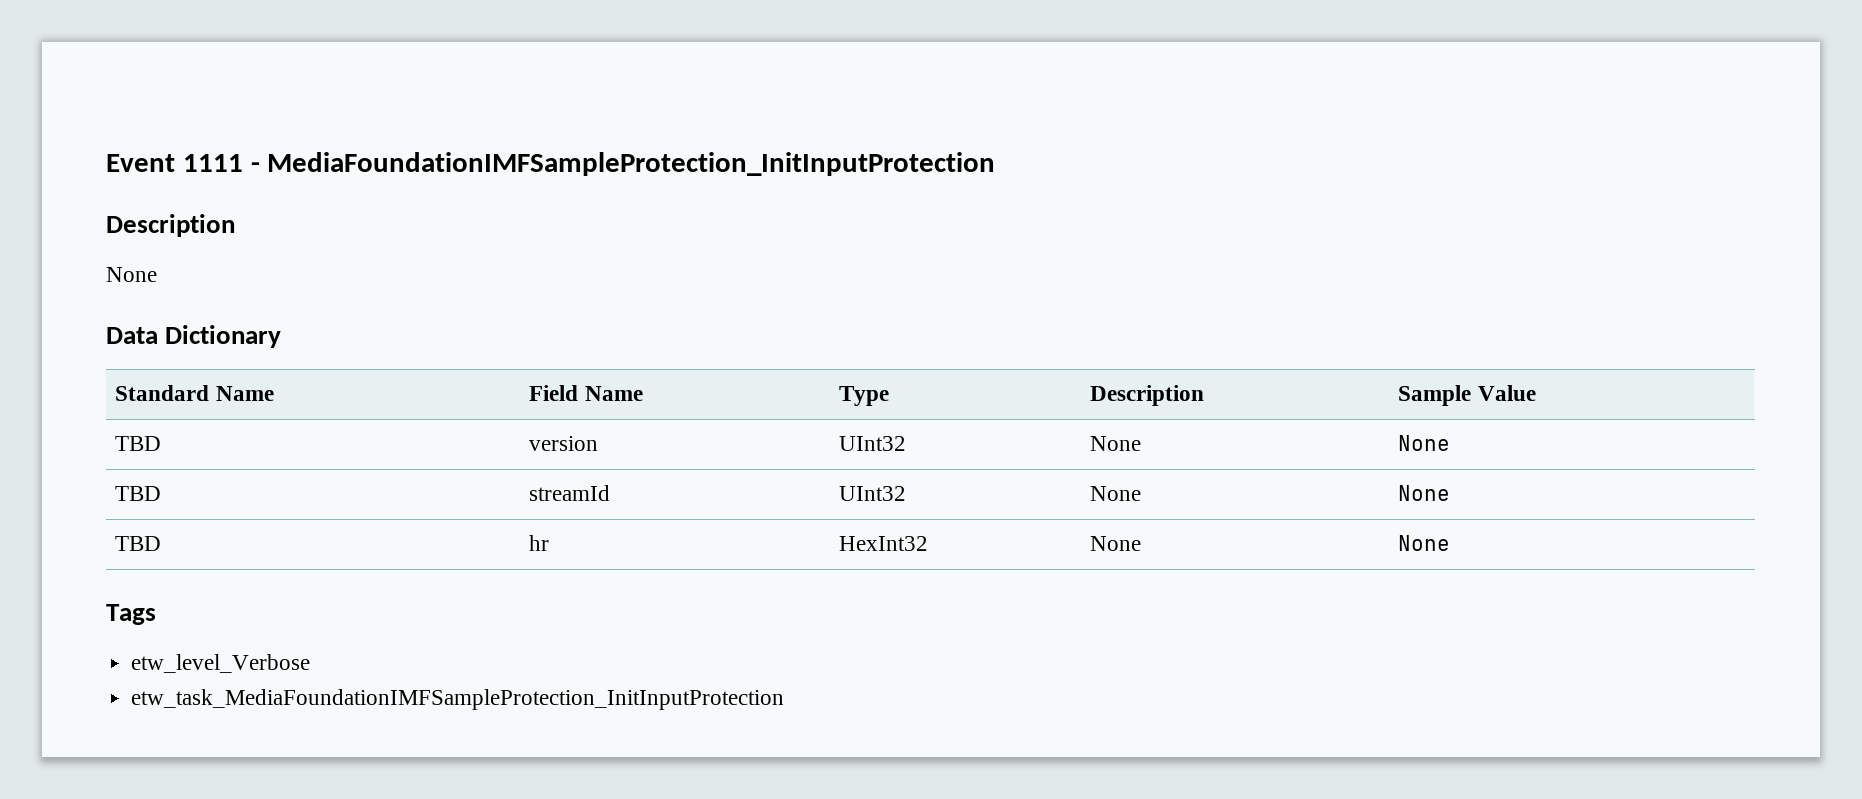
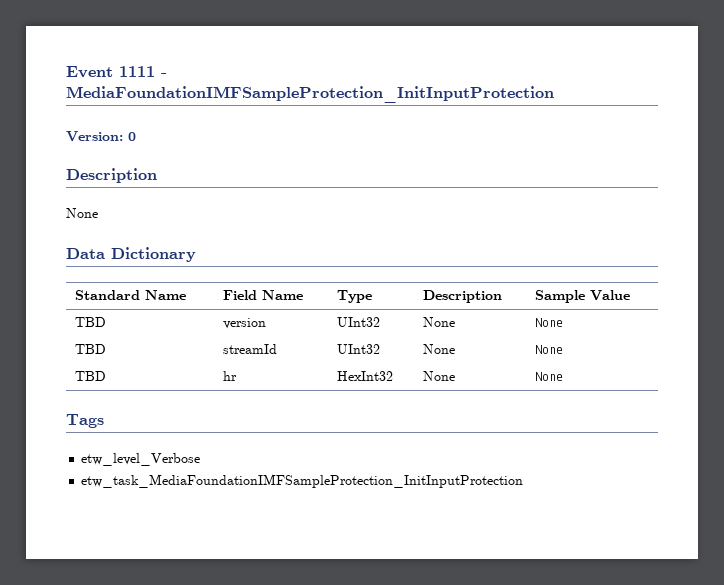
(996, 164) none -> [66,131,136,142] // Version: 0

